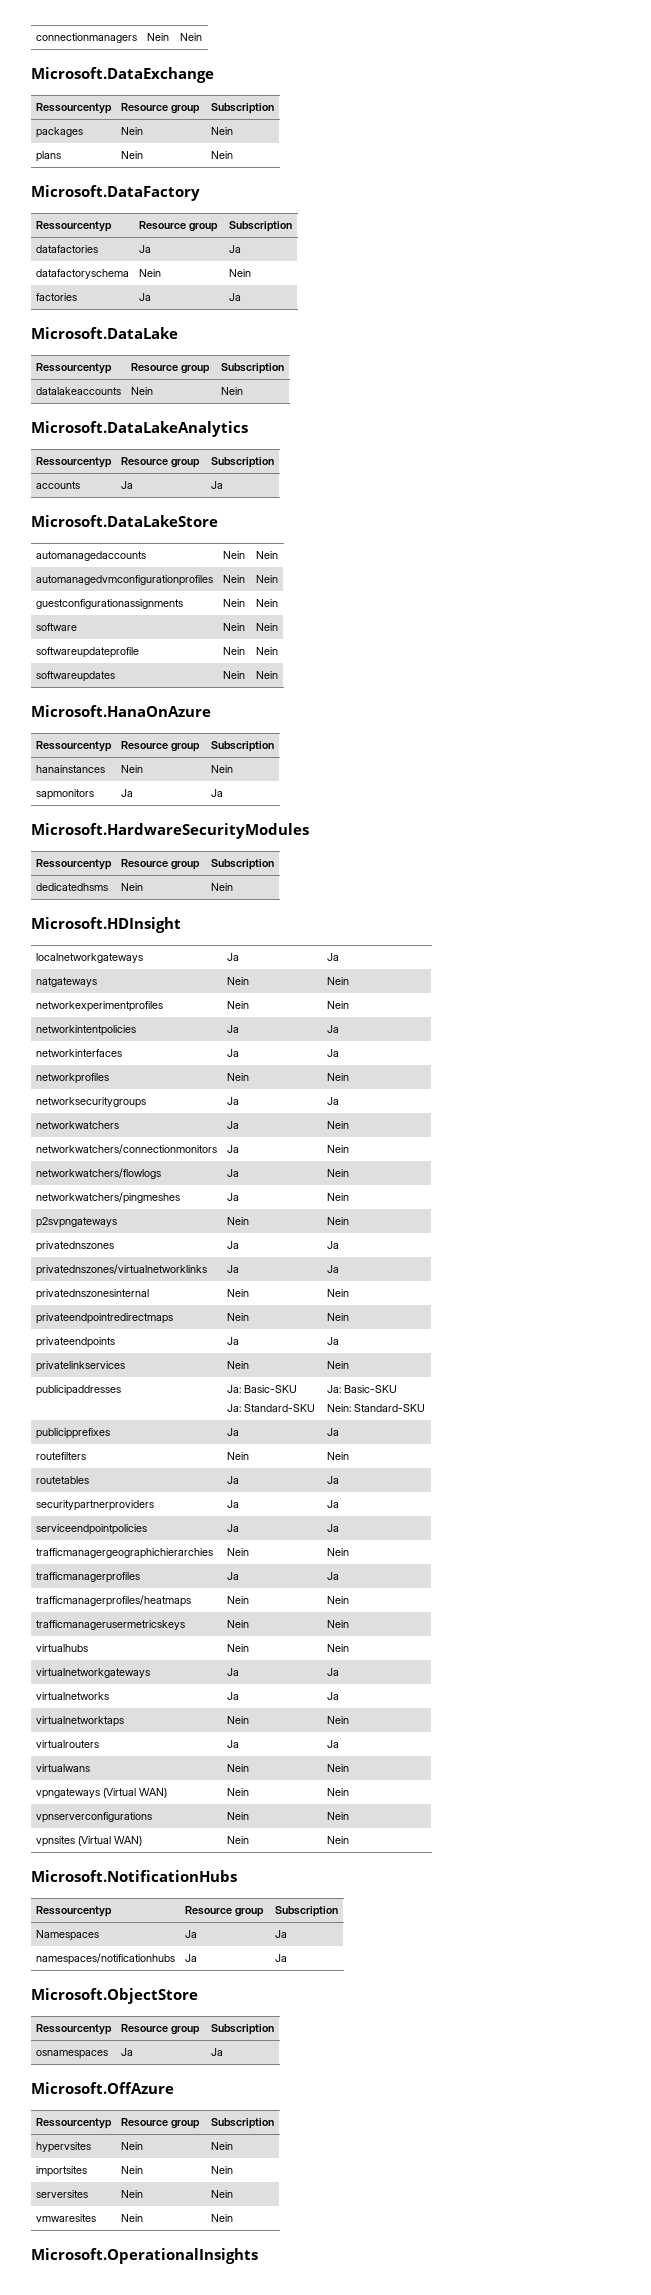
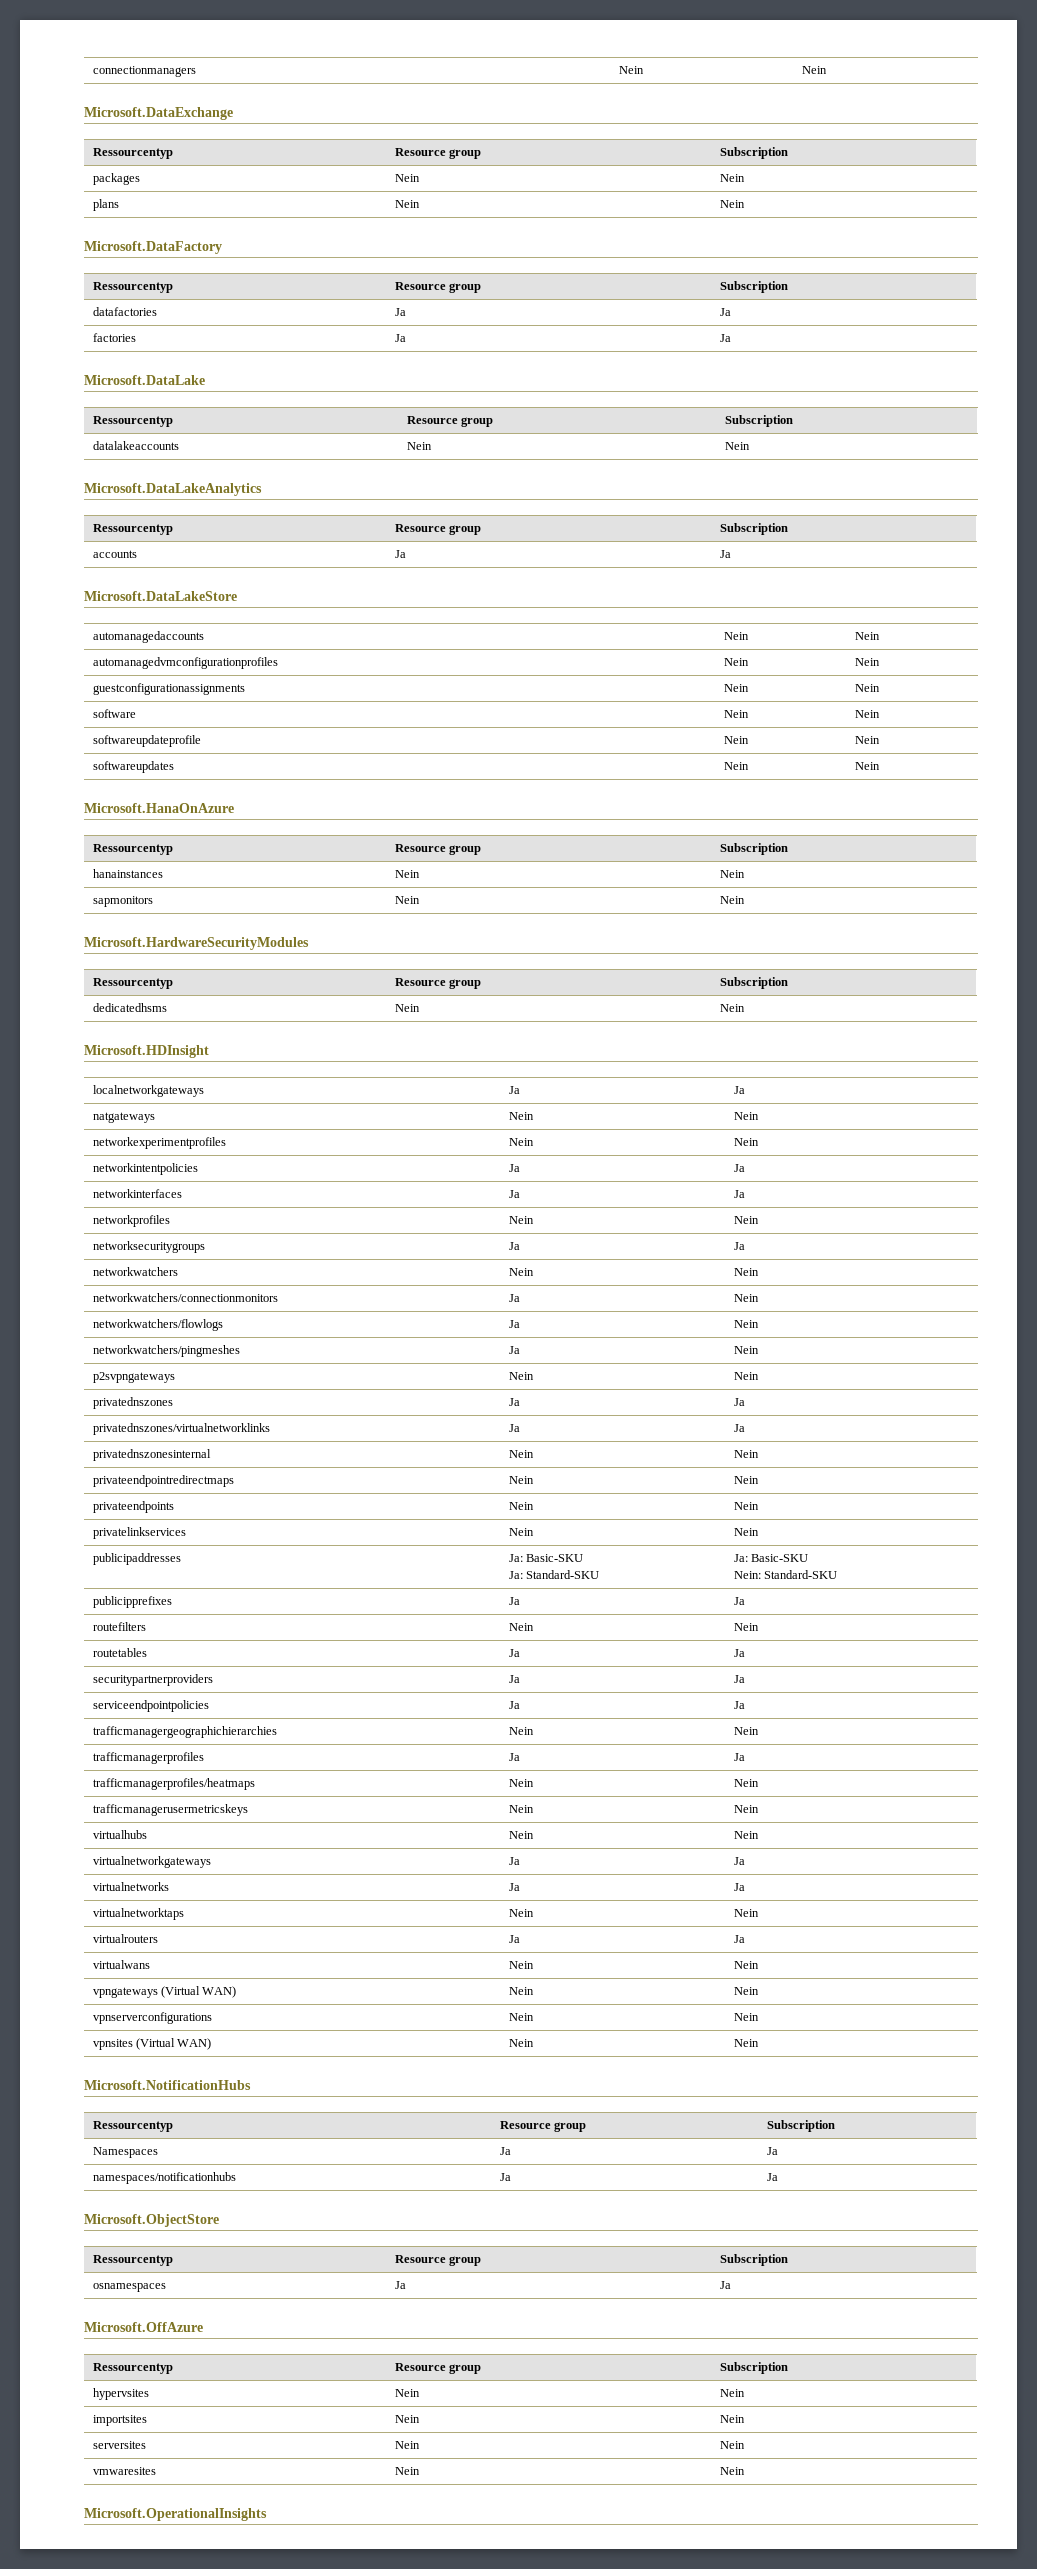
[35,269,129,279] [138,269,161,277] [228,269,251,277] // datafactoryschema | Nein | Nein -> (731, 312) none
[120,789,133,797] [210,789,223,797] Ja | Ja -> [394,896,420,904] [719,896,745,904] Nein | Nein
[226,1121,239,1129] Ja -> [508,1268,534,1276] Nein
[226,1337,239,1345] [326,1337,339,1345] Ja | Ja -> [508,1502,534,1510] [733,1502,759,1510] Nein | Nein

